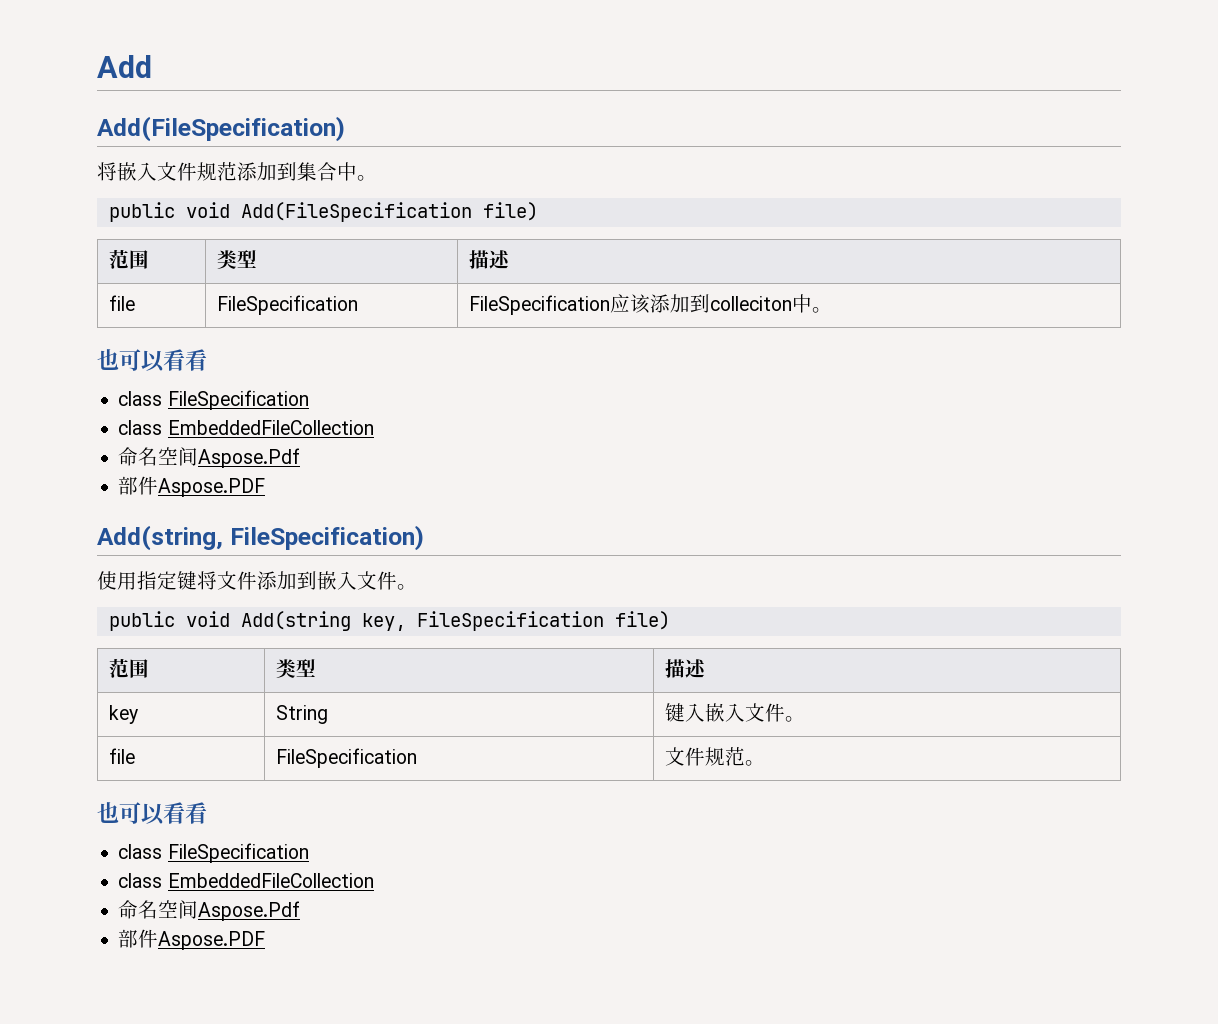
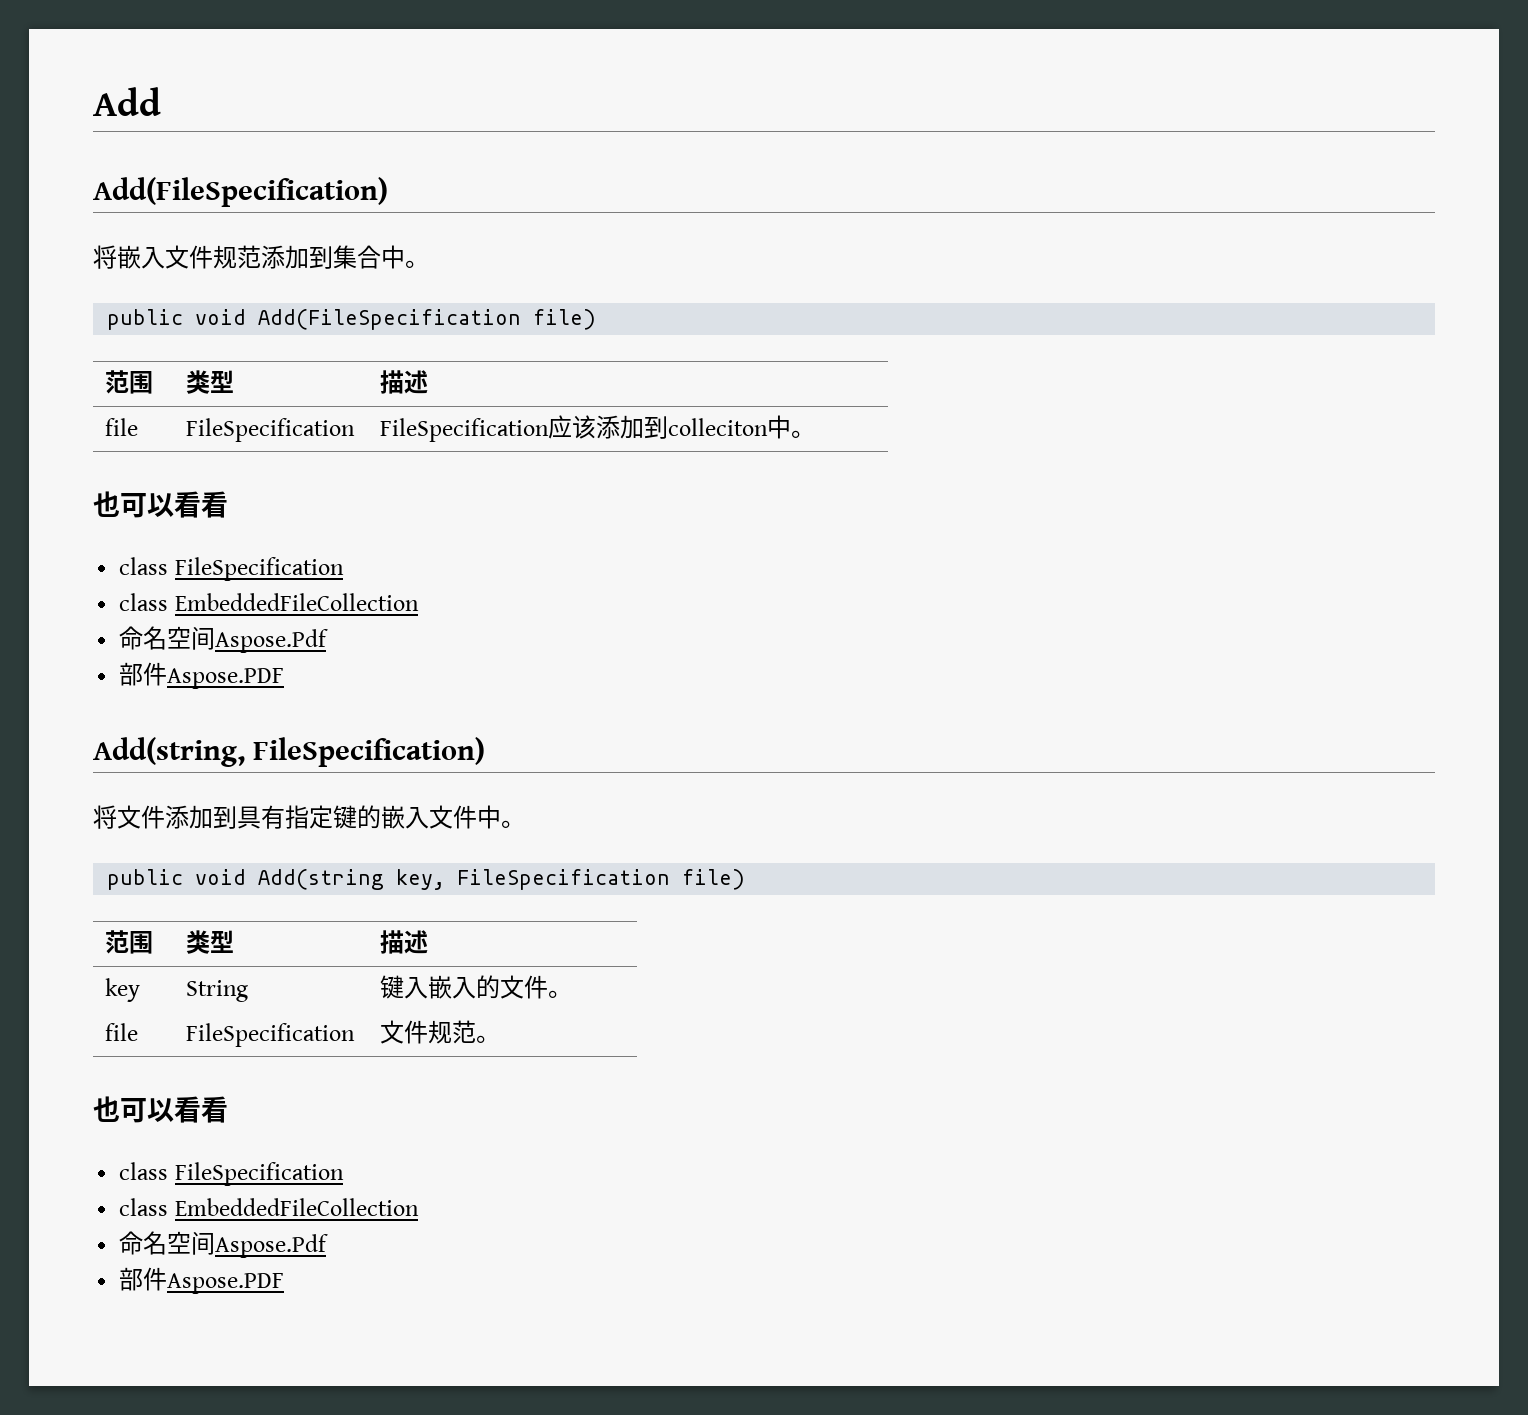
[97,571,197,590] 使用指定键 -> (486, 752) none
[317,571,397,590] 嵌入文件 -> [237,805,501,829] 具有指定键的嵌入文件中
(745, 712) none -> [476,975,501,999] 的

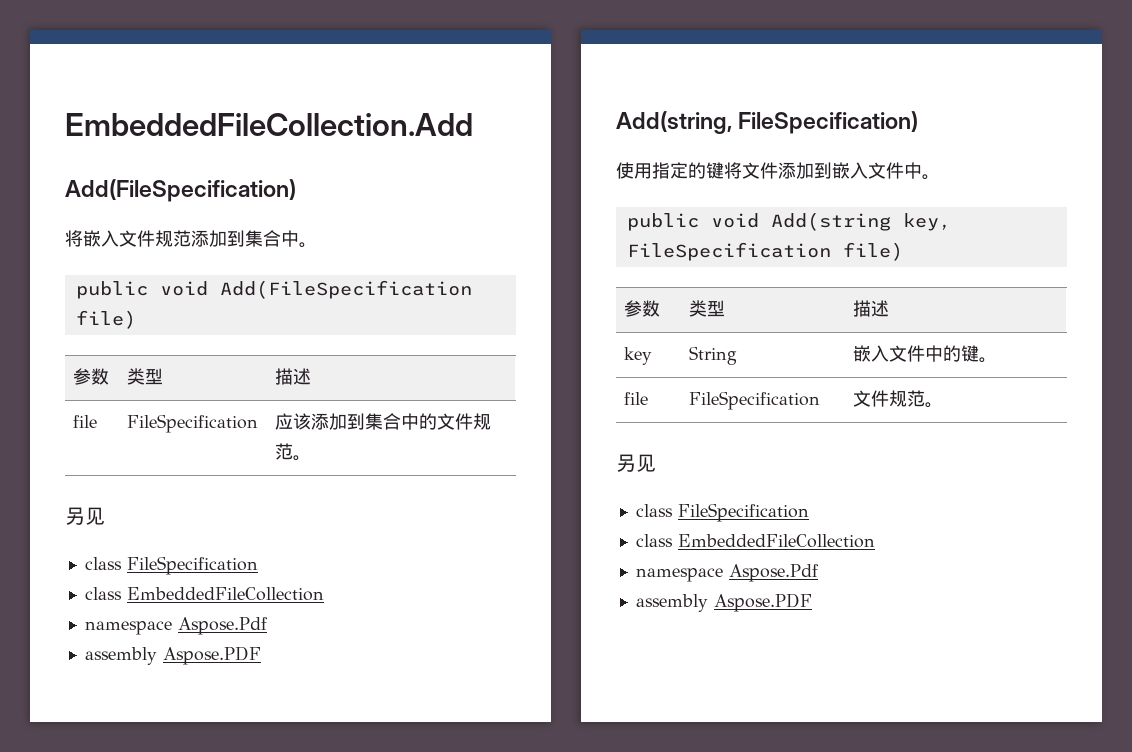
[93,87,161,116] Add -> [65,113,473,136] EmbeddedFileCollection.Add
[105,370,154,394] 范围 -> [72,368,109,385] 参数
[380,418,550,442] FileSpecification -> (258, 423) none
[668,415,816,439] [93,491,228,518] [119,557,344,581] [119,593,419,611] [119,626,329,653] [119,662,168,686] colleciton中。 // 也可以看看 // class FileSpecification // class EmbeddedFileCollection // 命名空间Aspose.Pdf // 部件 -> [364,413,491,430] [274,443,311,461] [65,507,105,525] [84,556,258,575] [84,587,324,601] [84,617,268,635] [84,647,157,665] 集合中的文件规范。 // 另见 // class FileSpecification // class EmbeddedFileCollection // namespace Aspose.Pdf // assembly
[93,805,381,829] 将文件添加到具有指定键的 -> [616,162,832,179] 使用指定的键将文件添加到
[105,930,154,954] 范围 -> [623,300,660,317] 参数
[380,975,549,999] 键入嵌入的文件 -> [852,345,979,362] 嵌入文件中的键
[93,1096,228,1123] [119,1162,344,1186] [119,1198,419,1216] [119,1231,329,1258] [119,1267,168,1291] 也可以看看 // class FileSpecification // class EmbeddedFileCollection // 命名空间Aspose.Pdf // 部件 -> [616,454,656,472] [635,503,809,522] [635,534,875,548] [635,564,819,582] [635,594,708,612] 另见 // class FileSpecification // class EmbeddedFileCollection // namespace Aspose.Pdf // assembly

